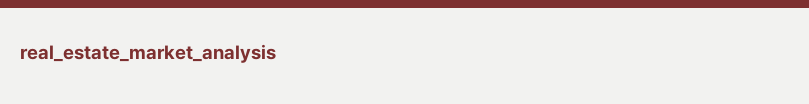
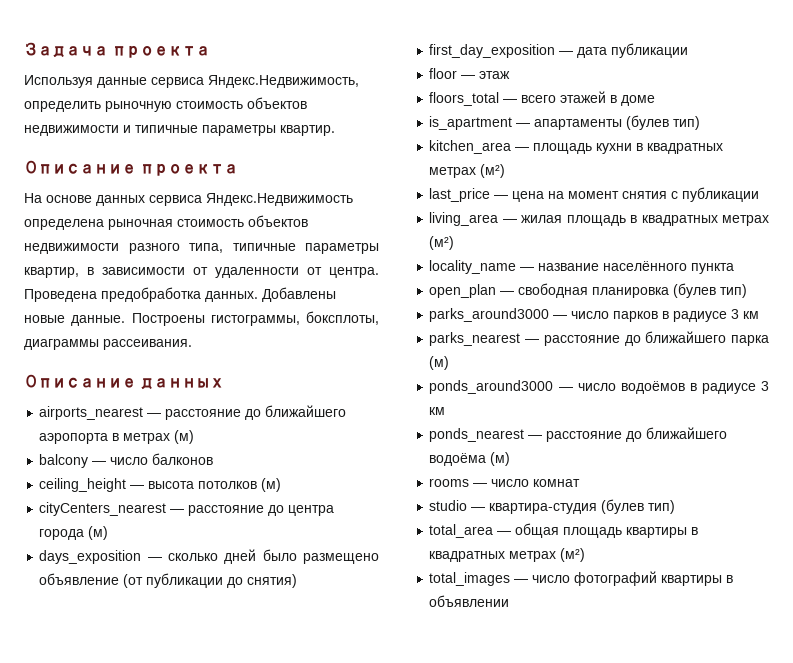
[20,44,276,63] real_estate_market_analysis -> [24,42,211,58] [24,75,359,88] [24,97,307,112] [24,125,335,136] [24,160,239,176] [24,193,353,206] [24,215,308,230] [24,243,379,254] [24,267,379,278] [24,287,336,302] [24,311,379,326] [24,339,192,350] [24,374,225,390] [39,405,347,420] [39,430,195,444] [39,453,214,468] [39,478,282,492] [39,502,335,516] [39,526,109,540] [39,549,379,564] [39,573,298,588] [429,43,689,58] [429,68,511,79] [429,91,656,106] [429,115,701,130] [429,140,724,154] [429,164,506,178] [429,187,760,202] [429,212,769,226] [429,236,455,250] [429,260,735,274] [429,283,748,298] [429,308,760,322] [429,331,769,346] [429,356,450,370] [429,380,769,394] [429,407,446,415] [429,427,728,442] [429,452,511,466] [429,478,581,487] [429,499,676,514] [429,523,699,538] [429,548,586,562] [429,571,734,586] [429,595,510,607] Задача проекта // Используя данные сервиса Яндекс.Недвижимость, определить рыночную стоимость объектов недвижимости и типичные параметры квартир. // Описание проекта // На основе данных сервиса Яндекс.Недвижимость определена рыночная стоимость объектов недвижимости разного типа, типичные параметры квартир, в зависимости от удаленности от центра. Проведена предобработка данных. Добавлены новые данные. Построены гистограммы, боксплоты, диаграммы рассеивания. // Описание данных // airports_nearest — расстояние до ближайшего аэропорта в метрах (м) // balcony — число балконов // ceiling_height — высота потолков (м) // cityCenters_nearest — расстояние до центра города (м) // days_exposition — сколько дней было размещено объявление (от публикации до снятия) // first_day_exposition — дата публикации // floor — этаж // floors_total — всего этажей в доме // is_apartment — апартаменты (булев тип) // kitchen_area — площадь кухни в квадратных метрах (м²) // last_price — цена на момент снятия с публикации // living_area — жилая площадь в квадратных метрах (м²) // locality_name — название населённого пункта // open_plan — свободная планировка (булев тип) // parks_around3000 — число парков в радиусе 3 км // parks_nearest — расстояние до ближайшего парка (м) // ponds_around3000 — число водоёмов в радиусе 3 км // ponds_nearest — расстояние до ближайшего водоёма (м) // rooms — число комнат // studio — квартира-студия (булев тип) // total_area — общая площадь квартиры в квадратных метрах (м²) // total_images — число фотографий квартиры в объявлении

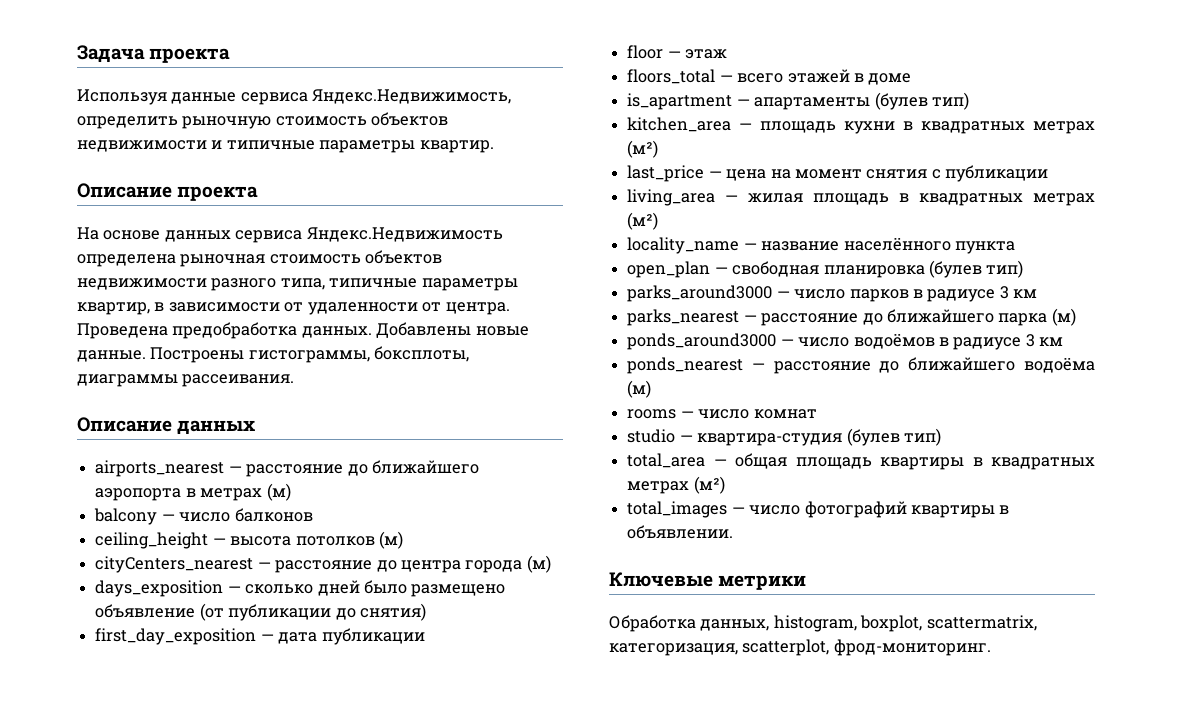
[429,595,510,607] объявлении -> [627,525,734,539] [609,572,807,590] [609,615,1037,632] [609,639,991,656] объявлении. // Ключевые метрики // Обработка данных, histogram, boxplot, scattermatrix, категоризация, scatterplot, фрод-мониторинг.

